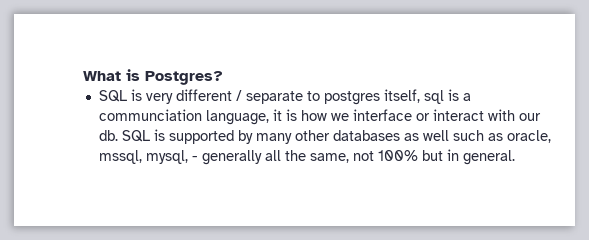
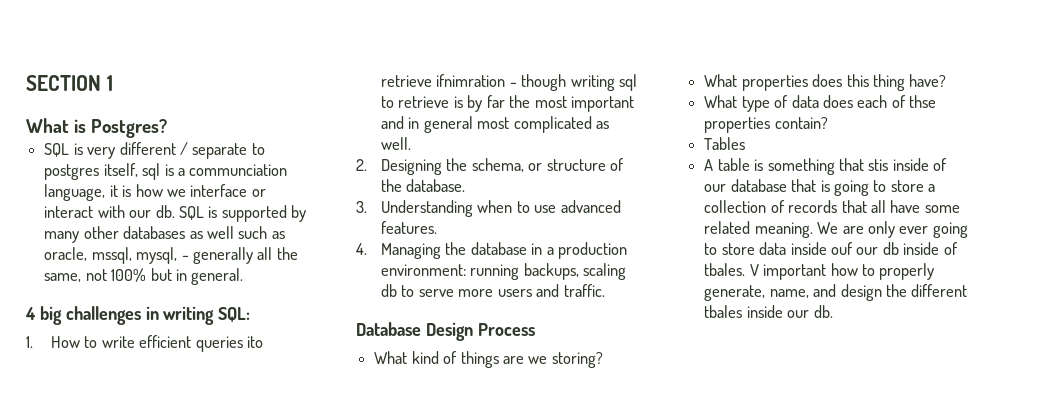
(83, 76) none -> [26,75,113,91] SECTION 1 //
(515, 157) none -> [25,306,251,325] [26,335,264,352] [380,74,638,91] [380,95,635,112] [380,116,610,133] [380,137,411,150] [356,158,625,175] [380,179,466,192] [356,200,621,217] [380,221,437,234] [356,242,628,259] [380,263,627,280] [380,284,605,297] [356,322,535,341] [374,351,603,368] [704,74,947,91] [704,95,937,112] [704,117,828,133] [704,137,746,150] [704,158,948,175] [704,179,936,196] [704,200,960,213] [704,221,968,238] [704,242,958,255] [704,263,935,280] [704,284,968,301] [704,305,833,318] // 4 big challenges in writing SQL: // 1. How to write efficient queries ito retrieve ifnimration - though writing sql to retrieve is by far the most important and in general most complicated as well. // 2. Designing the schema, or structure of the database. // 3. Understanding when to use advanced features. // 4. Managing the database in a production environment: running backups, scaling db to serve more users and traffic. // Database Design Process // What kind of things are we storing? // What properties does this thing have? // What type of data does each of thse properties contain? // Tables // A table is something that stis inside of our database that is going to store a collection of records that all have some related meaning. We are only ever going to store data inside ouf our db inside of tbales. V important how to properly generate, name, and design the different tbales inside our db.

